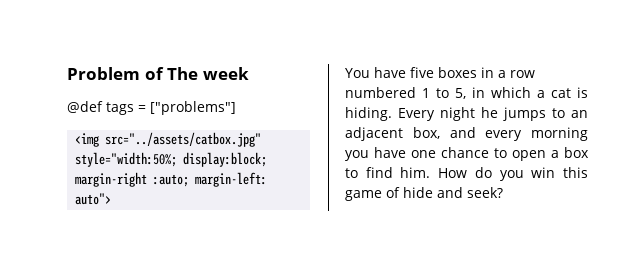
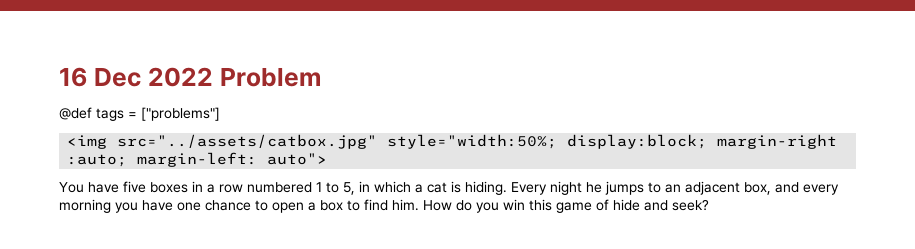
[67,67,249,80] Problem of The week -> [59,67,321,87] 16 Dec 2022 Problem

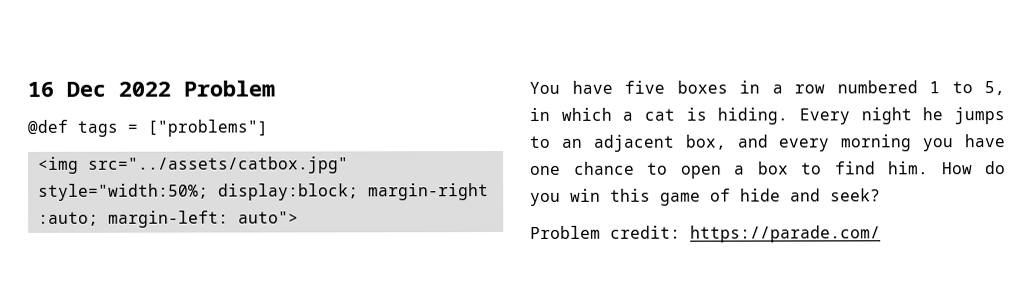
(709, 205) none -> [530,225,881,243] // Problem credit: https://parade.com/

